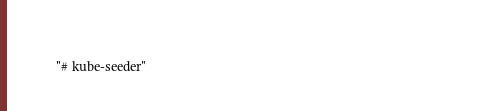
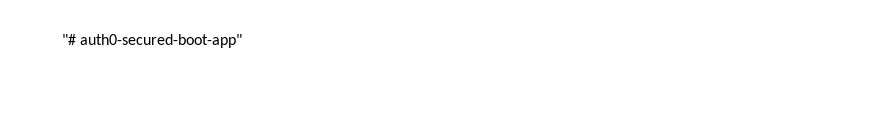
[72,61,146,72] kube-seeder" -> [80,34,243,48] auth0-secured-boot-app"

